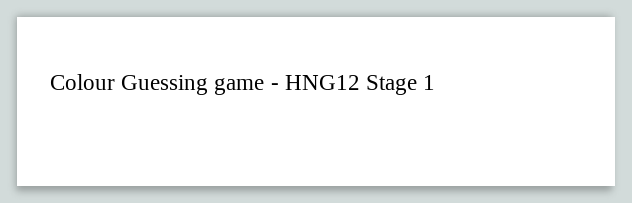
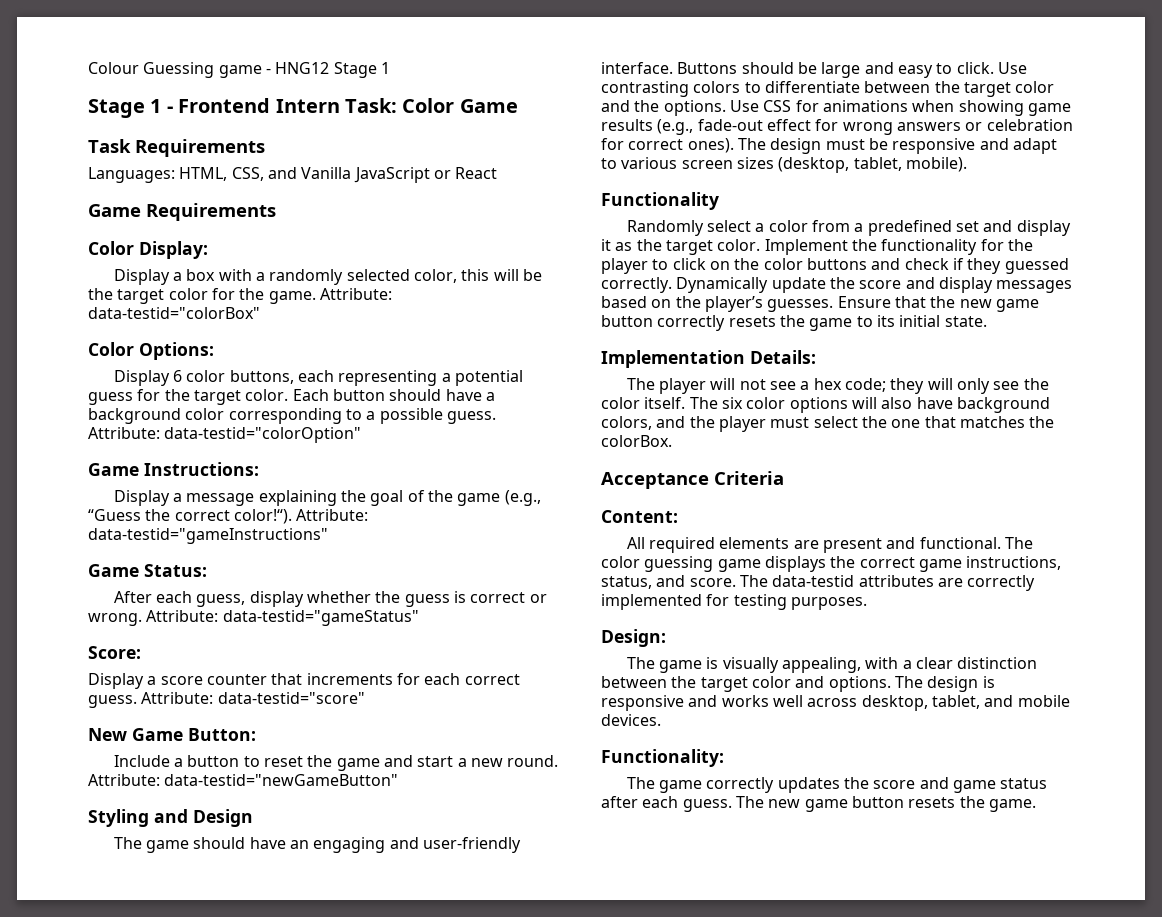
(436, 82) none -> [88,98,518,118] [88,139,265,157] [88,167,498,183] [88,203,276,221] [88,241,208,259] [113,269,543,285] [88,288,392,304] [88,307,260,319] [88,342,214,360] [113,370,524,386] [88,389,495,405] [88,408,496,424] [88,427,362,443] [88,462,259,476] [113,490,541,506] [88,509,369,524] [88,528,328,544] [88,564,207,577] [113,591,547,607] [88,610,419,626] [88,646,141,659] [88,673,520,689] [88,692,365,708] [88,728,256,741] [113,755,559,771] [88,774,399,786] [88,809,253,827] [113,837,522,853] [601,62,1027,78] [601,81,1055,97] [601,100,1071,116] [601,119,1073,135] [601,138,1057,154] [601,157,967,173] [601,192,719,210] [626,220,1071,236] [601,239,1033,255] [601,258,1069,274] [601,277,1073,293] [601,296,1039,312] [601,315,987,331] [601,350,816,368] [626,378,1049,394] [601,397,1050,413] [601,416,1055,432] [601,435,672,447] [601,471,784,489] [601,510,678,523] [626,537,1034,553] [601,556,1062,572] [601,575,1036,591] [601,594,867,610] [601,629,666,647] [626,657,1038,673] [601,676,995,692] [601,695,1070,711] [601,714,661,726] [601,749,724,767] [626,777,1048,793] [601,796,1036,812] // Stage 1 - Frontend Intern Task: Color Game // Task Requirements // Languages: HTML, CSS, and Vanilla JavaScript or React // Game Requirements // Color Display: // Display a box with a randomly selected color, this will be the target color for the game. Attribute: data-testid="colorBox" // Color Options: // Display 6 color buttons, each representing a potential guess for the target color. Each button should have a background color corresponding to a possible guess. Attribute: data-testid="colorOption" // Game Instructions: // Display a message explaining the goal of the game (e.g., “Guess the correct color!“). Attribute: data-testid="gameInstructions" // Game Status: // After each guess, display whether the guess is correct or wrong. Attribute: data-testid="gameStatus" // Score: // Display a score counter that increments for each correct guess. Attribute: data-testid="score" // New Game Button: // Include a button to reset the game and start a new round. Attribute: data-testid="newGameButton" // Styling and Design // The game should have an engaging and user-friendly interface. Buttons should be large and easy to click. Use contrasting colors to differentiate between the target color and the options. Use CSS for animations when showing game results (e.g., fade-out effect for wrong answers or celebration for correct ones). The design must be responsive and adapt to various screen sizes (desktop, tablet, mobile). // Functionality // Randomly select a color from a predefined set and display it as the target color. Implement the functionality for the player to click on the color buttons and check if they guessed correctly. Dynamically update the score and display messages based on the player’s guesses. Ensure that the new game button correctly resets the game to its initial state. // Implementation Details: // The player will not see a hex code; they will only see the color itself. The six color options will also have background colors, and the player must select the one that matches the colorBox. // Acceptance Criteria // Content: // All required elements are present and functional. The color guessing game displays the correct game instructions, status, and score. The data-testid attributes are correctly implemented for testing purposes. // Design: // The game is visually appealing, with a clear distinction between the target color and options. The design is responsive and works well across desktop, tablet, and mobile devices. // Functionality: // The game correctly updates the score and game status after each guess. The new game button resets the game.

